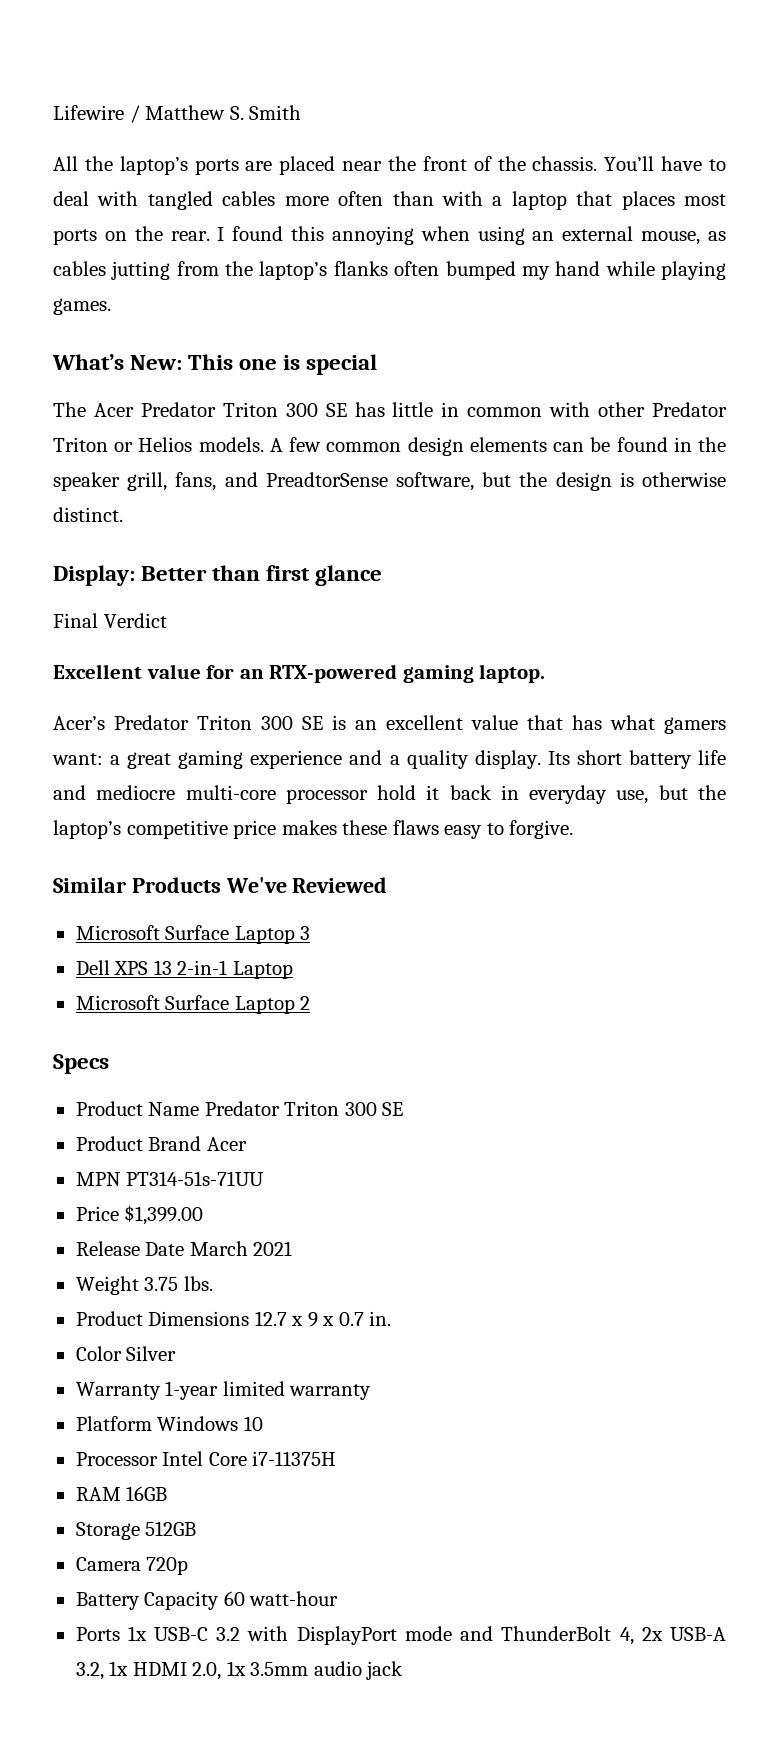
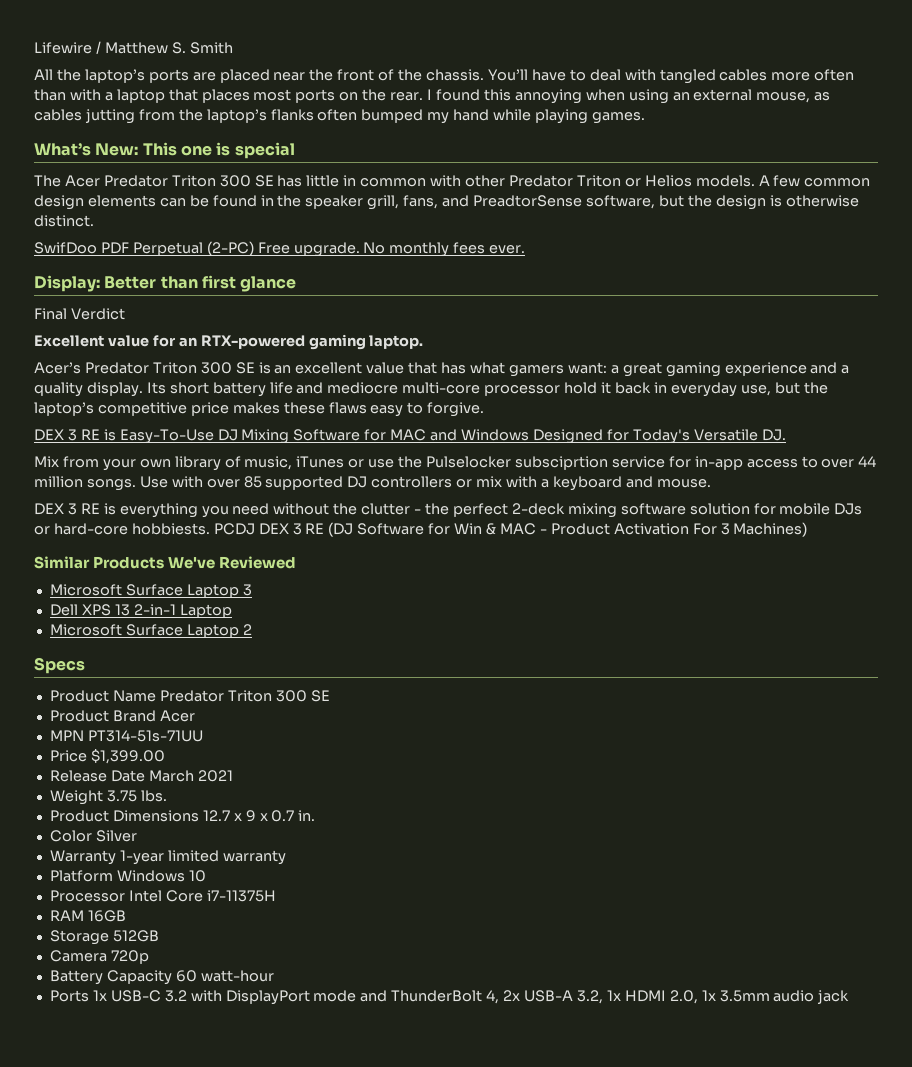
(123, 514) none -> [34,241,526,257] // SwifDoo PDF Perpetual (2-PC) Free upgrade. No monthly fees ever.
(574, 829) none -> [34,429,786,444] [34,456,877,471] [34,476,711,491] [34,503,863,518] [34,522,808,537] // DEX 3 RE is Easy-To-Use DJ Mixing Software for MAC and Windows Designed for Today's Versatile DJ. // Mix from your own library of music, iTunes or use the Pulselocker subsciprtion service for in-app access to over 44 million songs. Use with over 85 supported DJ controllers or mix with a keyboard and mouse. // DEX 3 RE is everything you need without the clutter - the perfect 2-deck mixing software solution for mobile DJs or hard-core hobbiests. PCDJ DEX 3 RE (DJ Software for Win & MAC - Product Activation For 3 Machines)

